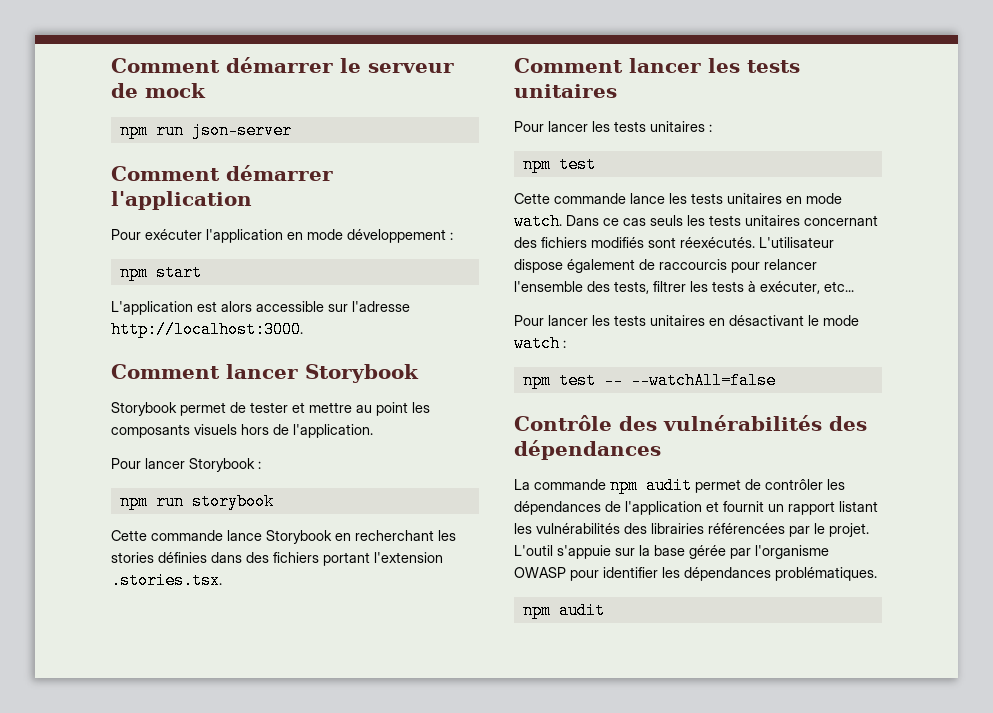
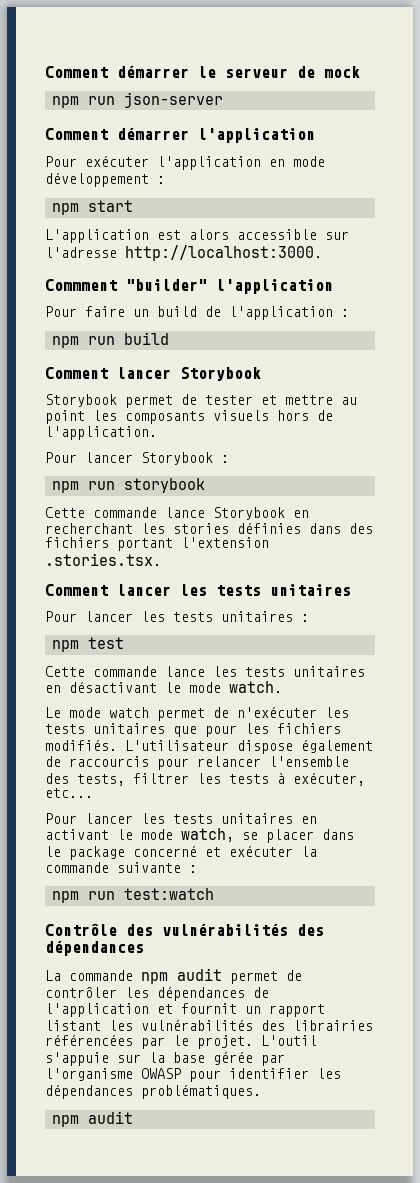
(303, 329) none -> [45,279,333,294] [45,306,349,320] [51,332,169,348] // Commment "builder" l'application // Pour faire un build de l'application : // npm run build
(802, 200) none -> [69,681,181,693] désactivant le
[566,215,878,226] [514,237,755,248] Dans ce cas seuls les tests unitaires concernant des fichiers modifiés sont réexécutés. -> [45,706,349,721] [45,723,341,737] [45,739,117,751] // Le mode watch permet de n'exécuter les tests unitaires que pour les fichiers modifiés.
[729,315,859,326] [514,335,566,352] [522,372,776,389] désactivant le mode watch : // npm test -- --watchAll=false -> [45,828,354,843] [45,845,317,860] [45,862,197,873] [51,888,214,903] activant le mode watch, se placer dans le package concerné et exécuter la commande suivante : // npm run test:watch

